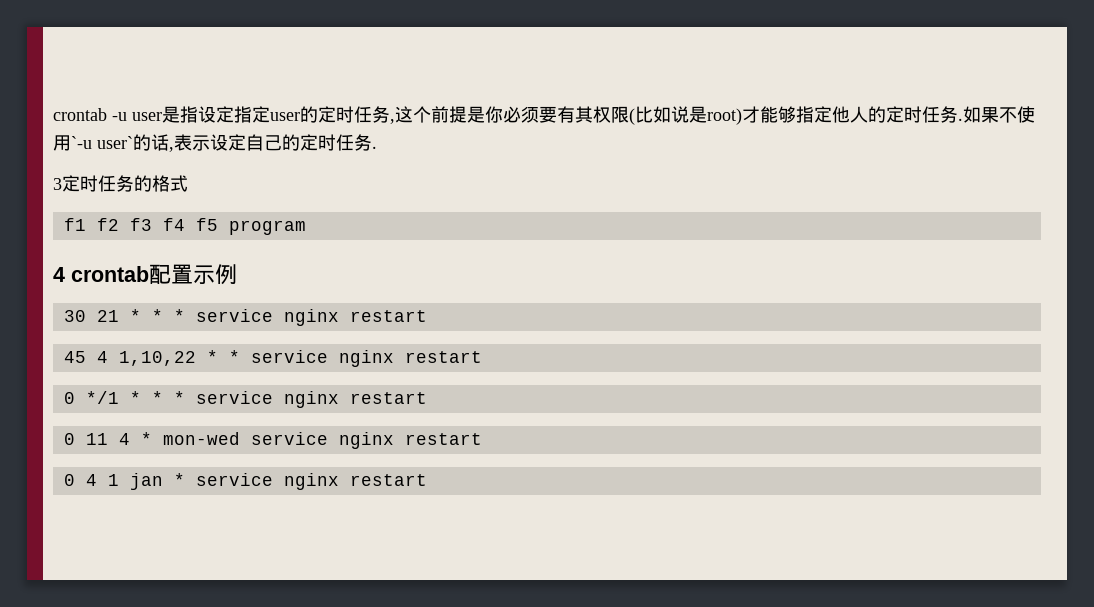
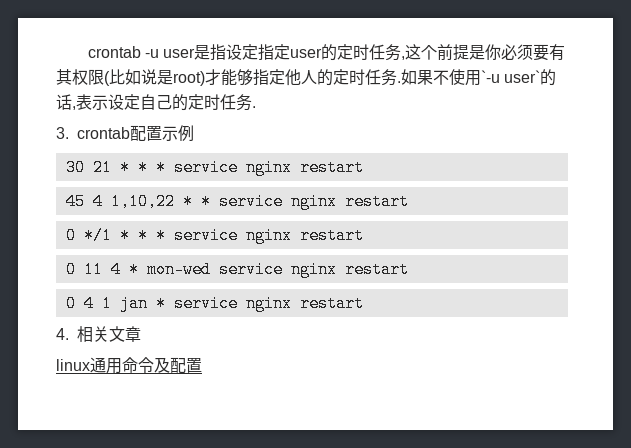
[53,175,188,192] [63,218,306,235] [53,267,65,282] 3定时任务的格式 // f1 f2 f3 f4 f5 program // 4 -> [56,127,69,139] 3.
(427, 480) none -> [56,326,141,342] [56,357,202,374] // 4.相关文章 // linux通用命令及配置

